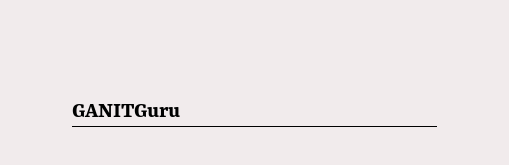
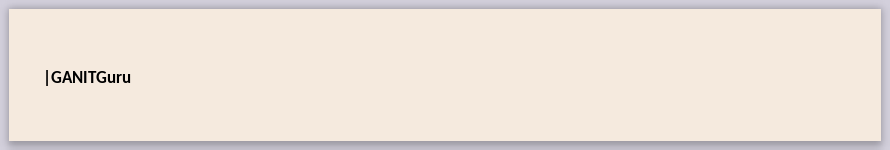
[72,104,180,117] GANITGuru -> [43,70,131,86] |GANITGuru

